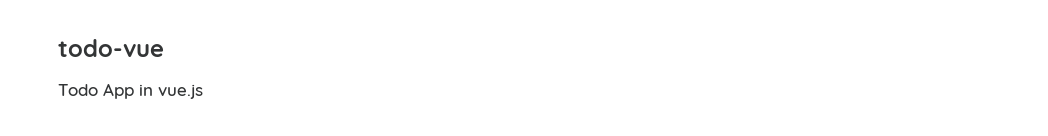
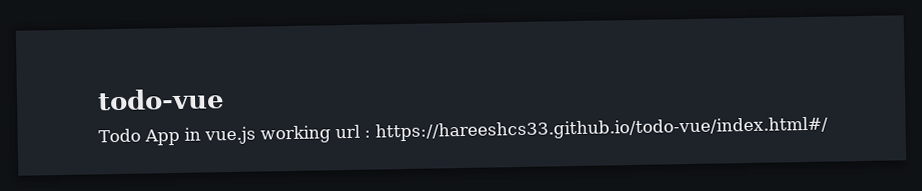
(203, 91) none -> [259,116,828,144] working url : https://hareeshcs33.github.io/todo-vue/index.html#/

